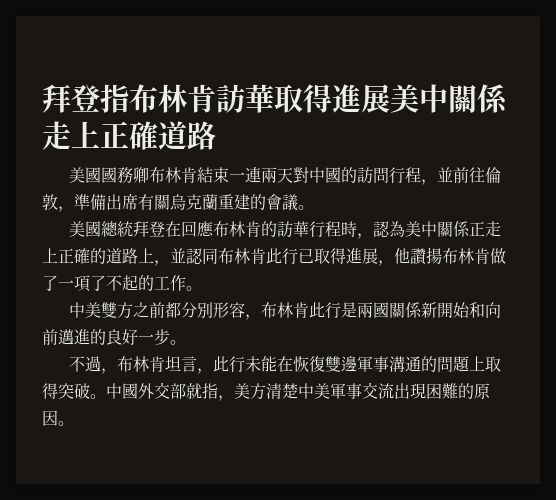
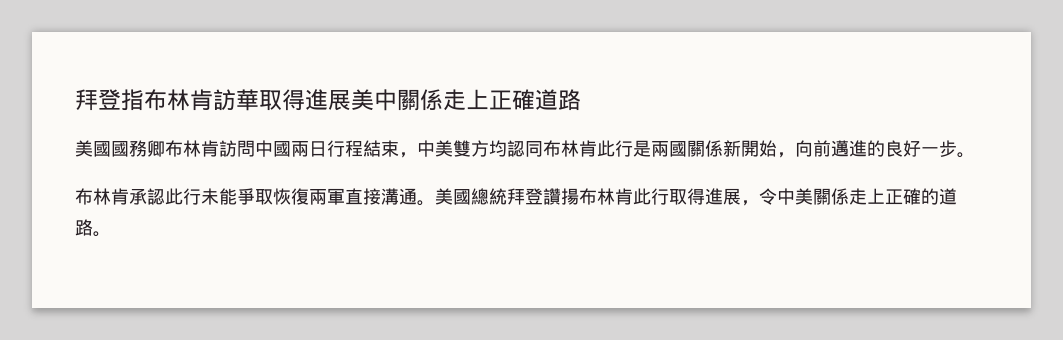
[196,166,501,185] [42,193,314,212] [68,221,501,239] [42,247,506,266] [42,275,202,292] [68,302,261,320] 結束一連兩天對中國的訪問行程，並前往倫敦，準備出席有關烏克蘭重建的會議。 // 美國總統拜登在回應布林肯的訪華行程時，認為美中關係正走上正確的道路上，並認同布林肯此行已取得進展，他讚揚布林肯做了一項了不起的工作。 // 中美雙方之前都分別形容， -> [219,140,543,158] 訪問中國兩日行程結束，中美雙方均認同
[468,302,485,318] 和 -> [777,152,795,158] ，
[68,356,501,374] [42,382,490,401] [42,410,58,426] 不過，布林肯坦言，此行未能在恢復雙邊軍事溝通的問題上取得突破。中國外交部就指，美方清楚中美軍事交流出現困難的原因 -> [75,188,957,206] [75,219,93,236] 布林肯承認此行未能爭取恢復兩軍直接溝通。美國總統拜登讚揚布林肯此行取得進展，令中美關係走上正確的道路

